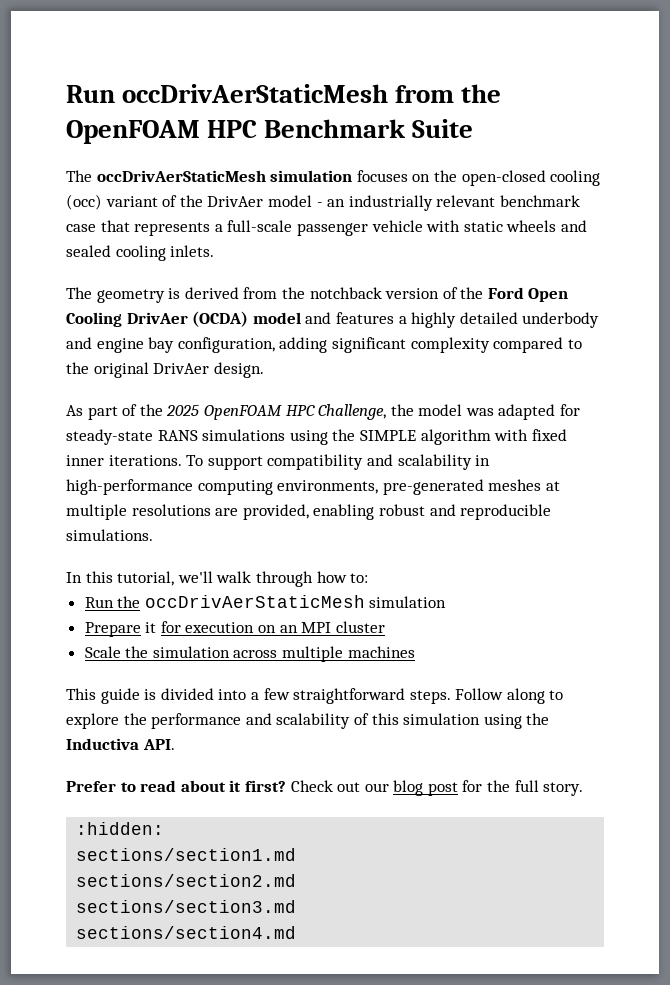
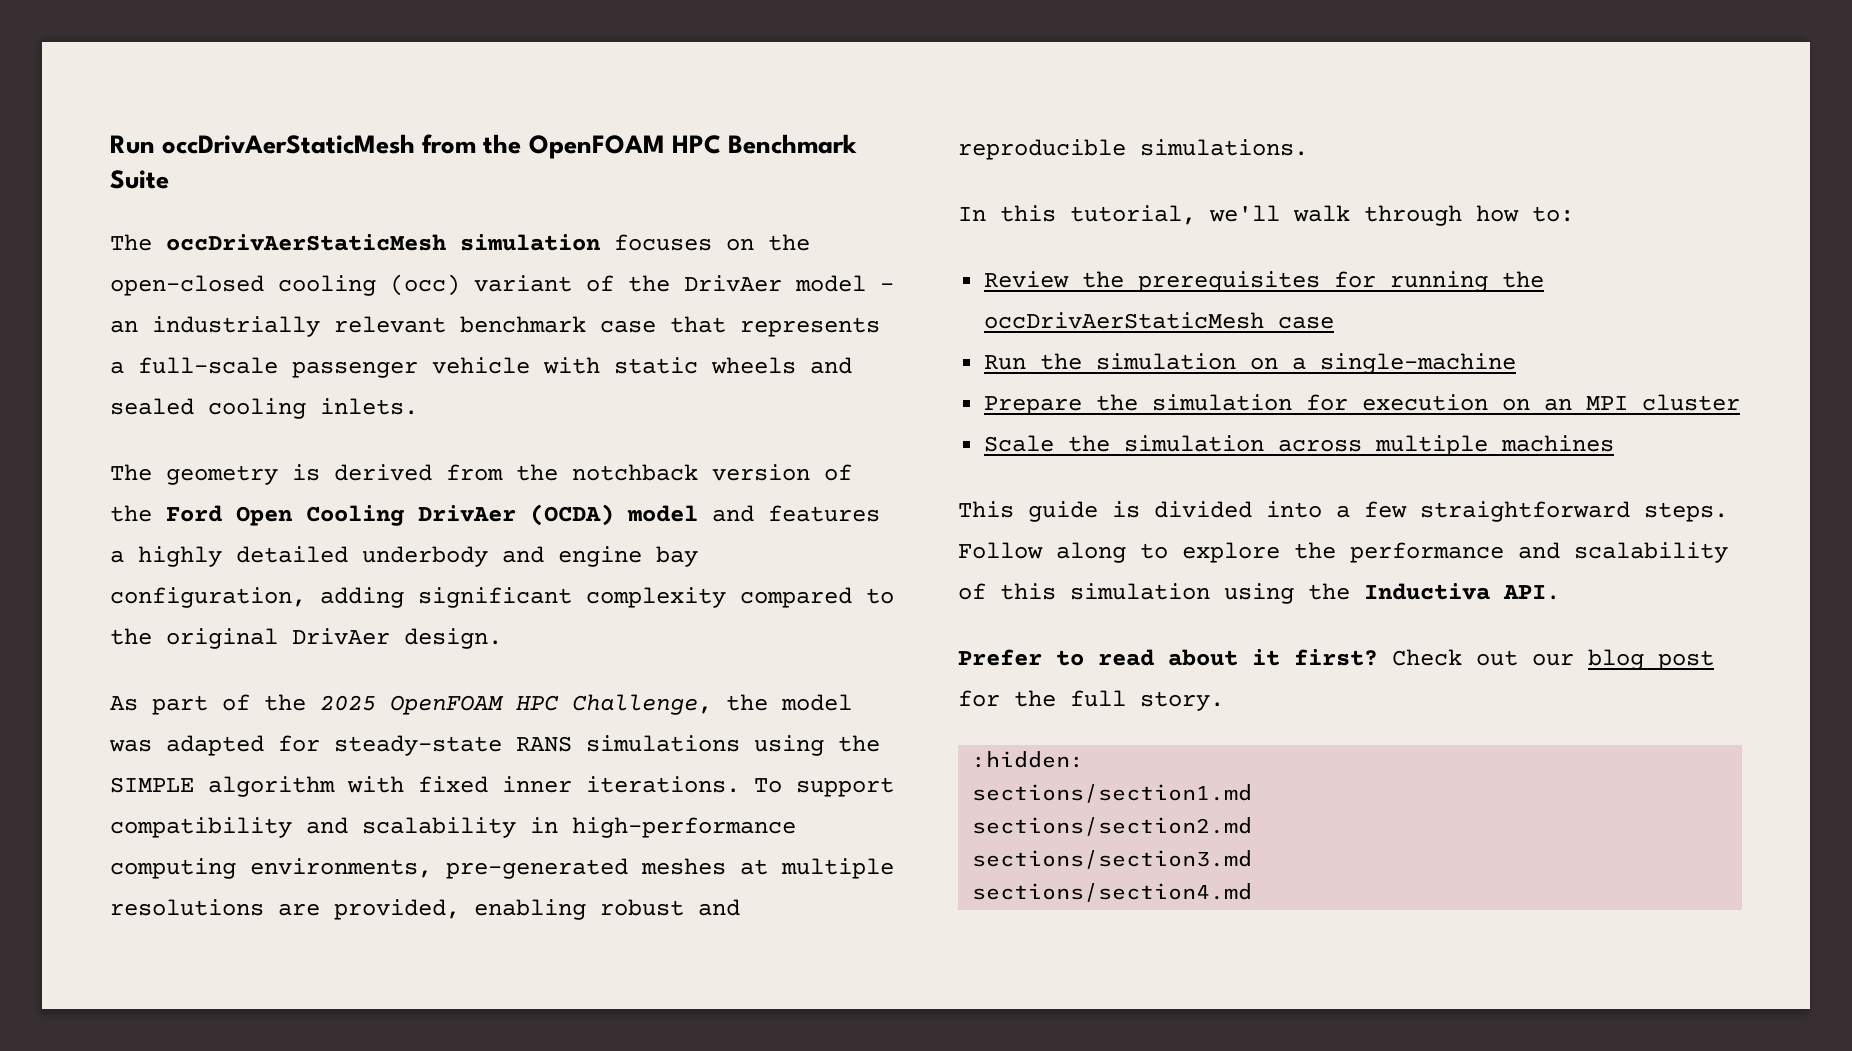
(369, 578) none -> [984,271,1545,292] [984,312,1335,329] // Review the prerequisites for running the occDrivAerStaticMesh case
[144,595,447,608] occDrivAerStaticMesh simulation -> [1096,353,1517,374] simulation on a single-machine
[145,622,157,633] it -> [1096,394,1293,411] the simulation

